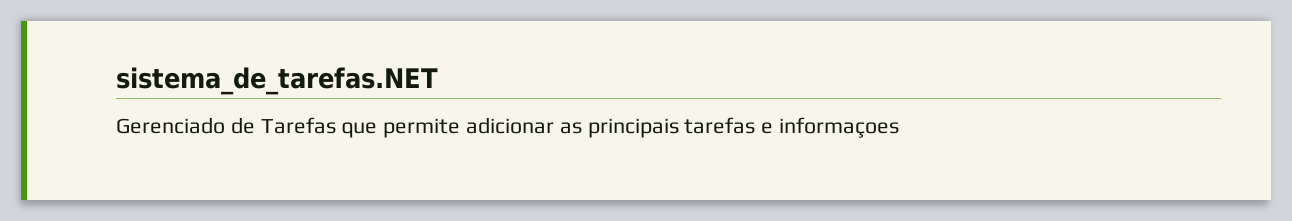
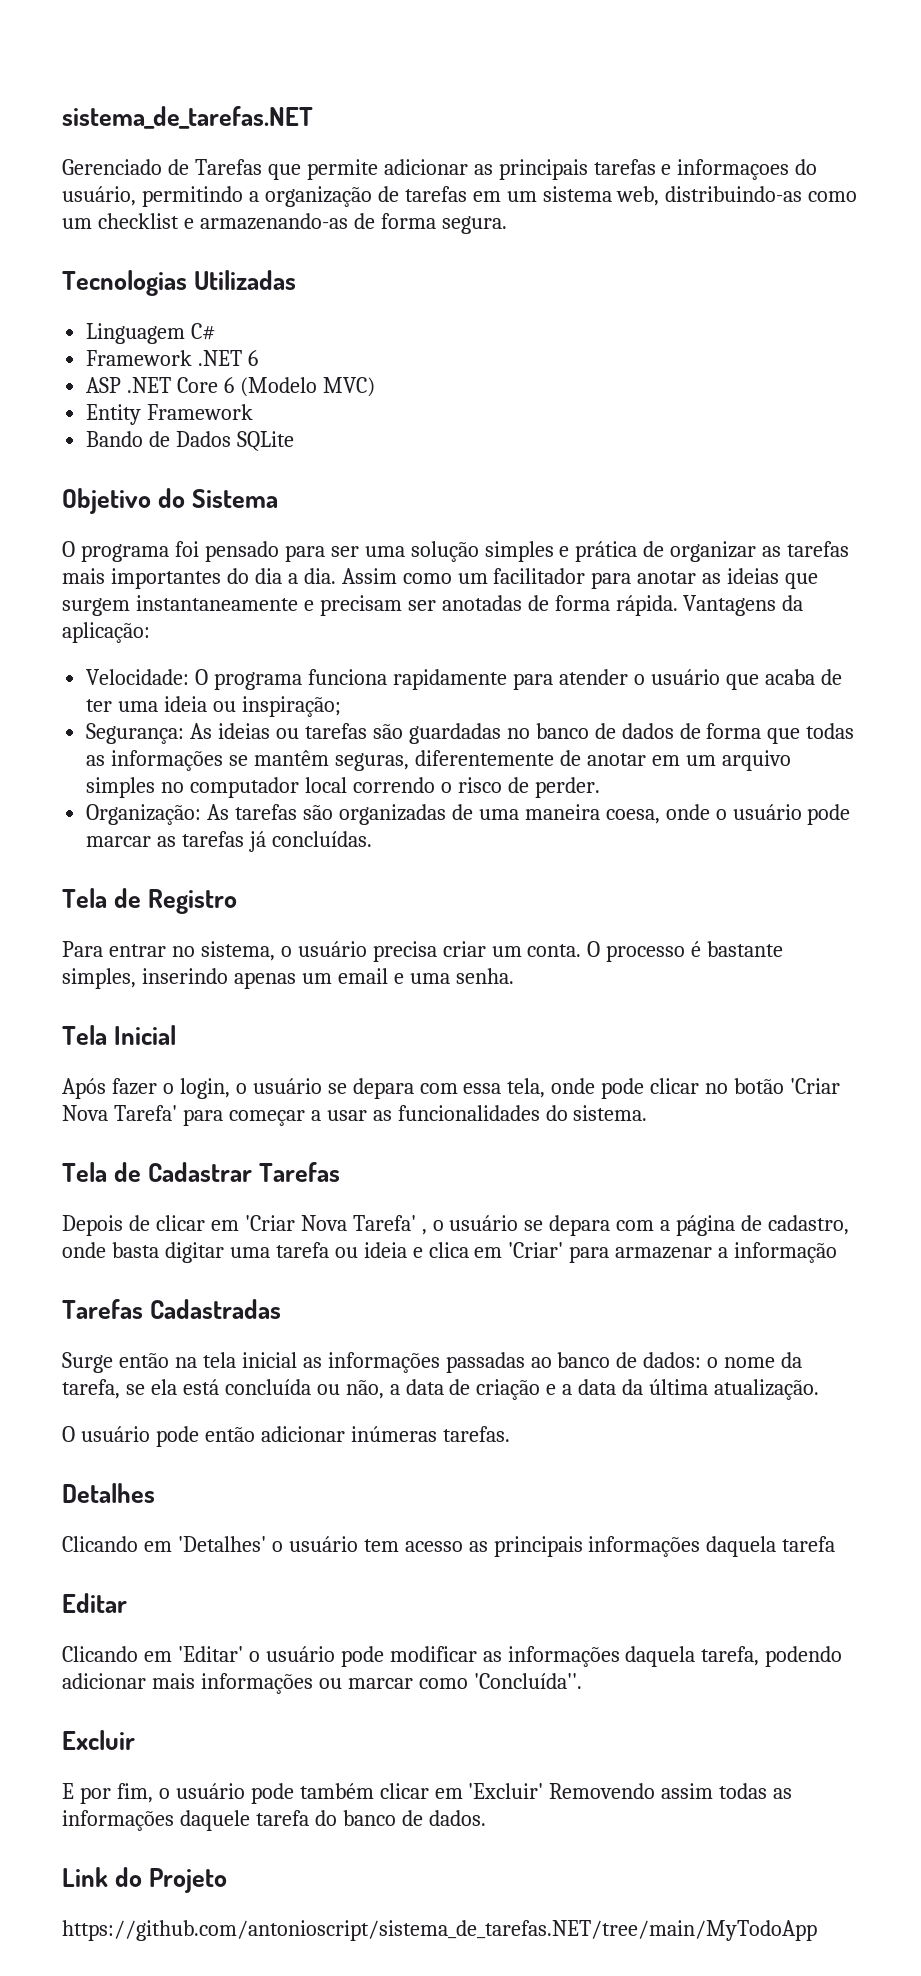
(900, 127) none -> [795,159,818,175] [62,186,858,207] [62,213,507,234] [62,270,297,296] [86,323,217,344] [86,350,259,366] [86,377,375,397] [86,404,254,425] [86,431,295,451] [62,488,279,514] [62,541,850,562] [62,568,819,589] [62,595,804,616] [62,622,150,643] [86,669,842,690] [86,696,341,717] [86,723,855,744] [86,750,791,771] [86,777,600,798] [86,804,851,825] [86,831,372,852] [62,888,238,914] [62,941,784,962] [62,968,514,989] [62,1025,177,1045] [62,1078,841,1099] [62,1105,648,1126] [62,1162,341,1182] [62,1215,850,1236] [62,1242,838,1263] [62,1299,281,1319] [62,1352,803,1373] [62,1379,820,1400] [62,1426,510,1447] [62,1483,155,1503] [62,1536,836,1557] [62,1593,127,1613] [62,1646,843,1667] [62,1673,582,1694] [62,1730,135,1750] [62,1783,793,1804] [62,1810,486,1831] [62,1867,228,1893] [62,1920,817,1941] do usuário, permitindo a organização de tarefas em um sistema web, distribuindo-as como um checklist e armazenando-as de forma segura. // Tecnologias Utilizadas // Linguagem C# // Framework .NET 6 // ASP .NET Core 6 (Modelo MVC) // Entity Framework // Bando de Dados SQLite // Objetivo do Sistema // O programa foi pensado para ser uma solução simples e prática de organizar as tarefas mais importantes do dia a dia. Assim como um facilitador para anotar as ideias que surgem instantaneamente e precisam ser anotadas de forma rápida. Vantagens da aplicação: // Velocidade: O programa funciona rapidamente para atender o usuário que acaba de ter uma ideia ou inspiração; // Segurança: As ideias ou tarefas são guardadas no banco de dados de forma que todas as informações se mantêm seguras, diferentemente de anotar em um arquivo simples no computador local correndo o risco de perder. // Organização: As tarefas são organizadas de uma maneira coesa, onde o usuário pode marcar as tarefas já concluídas. // Tela de Registro // Para entrar no sistema, o usuário precisa criar um conta. O processo é bastante simples, inserindo apenas um email e uma senha. // Tela Inicial // Após fazer o login, o usuário se depara com essa tela, onde pode clicar no botão 'Criar Nova Tarefa' para começar a usar as funcionalidades do sistema. // Tela de Cadastrar Tarefas // Depois de clicar em 'Criar Nova Tarefa' , o usuário se depara com a página de cadastro, onde basta digitar uma tarefa ou ideia e clica em 'Criar' para armazenar a informação // Tarefas Cadastradas // Surge então na tela inicial as informações passadas ao banco de dados: o nome da tarefa, se ela está concluída ou não, a data de criação e a data da última atualização. // O usuário pode então adicionar inúmeras tarefas. // Detalhes // Clicando em 'Detalhes' o usuário tem acesso as principais informações daquela tarefa // Editar // Clicando em 'Editar' o usuário pode modificar as informações daquela tarefa, podendo adicionar mais informações ou marcar como 'Concluída''. // Excluir // E por fim, o usuário pode também clicar em 'Excluir' Removendo assim todas as informações daquele tarefa do banco de dados. // Link do Projeto // https://github.com/antonioscript/sistema_de_tarefas.NET/tree/main/MyTodoApp

